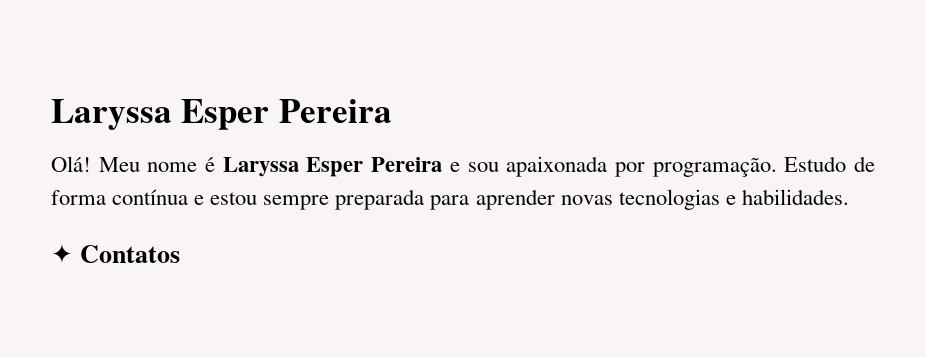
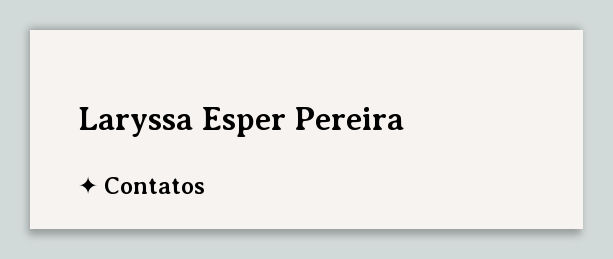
[51,99,392,130] [51,156,876,177] [51,189,849,210] Laryssa Esper Pereira // Olá! Meu nome é Laryssa Esper Pereira e sou apaixonada por programação. Estudo de forma contínua e estou sempre preparada para aprender novas tecnologias e habilidades. -> [78,107,405,137] Laryssa Esper Pereira

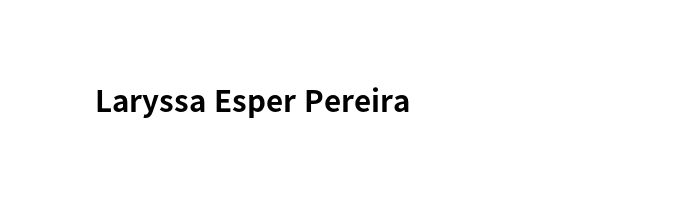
[78,176,206,195] // ✦ Contatos -> (410, 99) none

